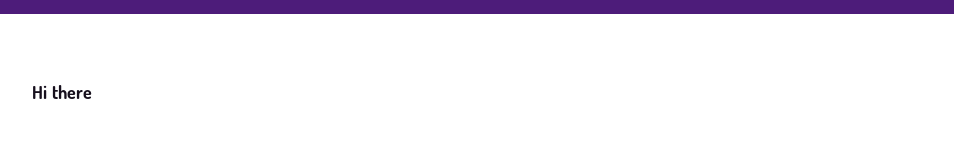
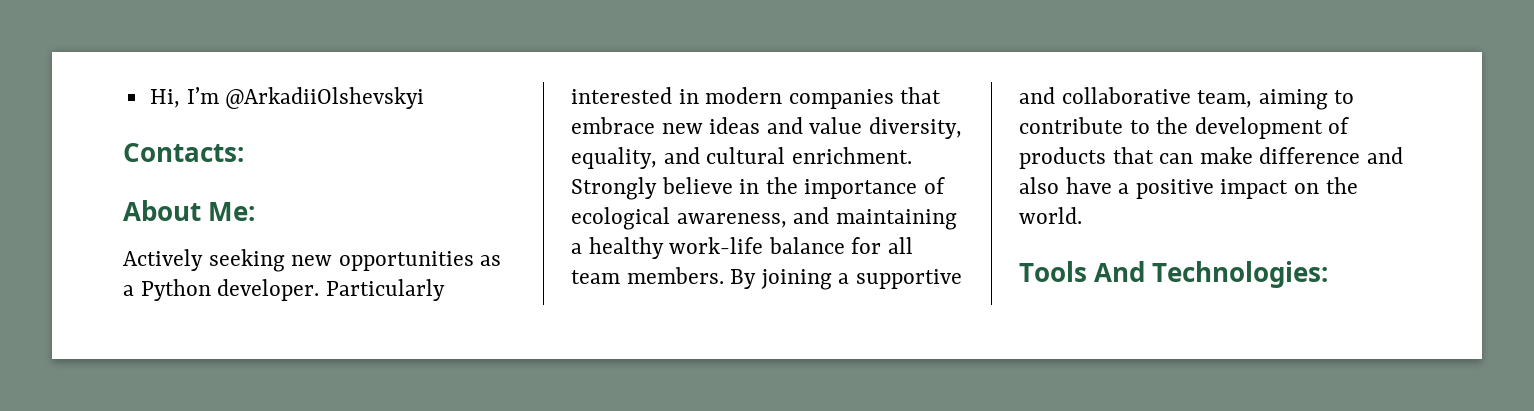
[32,85,92,99] Hi there -> [149,87,425,109] [123,143,244,162] [123,200,256,221] [123,249,502,272] [123,279,445,301] [571,87,942,109] [571,117,963,139] [571,147,912,169] [571,177,946,200] [571,207,957,230] [571,237,914,259] [571,267,963,290] [1019,87,1355,110] [1019,117,1350,139] [1019,147,1404,169] [1019,177,1358,199] [1019,207,1082,224] [1019,261,1329,288] Hi, I’m @ArkadiiOlshevskyi // Contacts: // About Me: // Actively seeking new opportunities as a Python developer. Particularly interested in modern companies that embrace new ideas and value diversity, equality, and cultural enrichment. Strongly believe in the importance of ecological awareness, and maintaining a healthy work-life balance for all team members. By joining a supportive and collaborative team, aiming to contribute to the development of products that can make difference and also have a positive impact on the world. // Tools And Technologies:

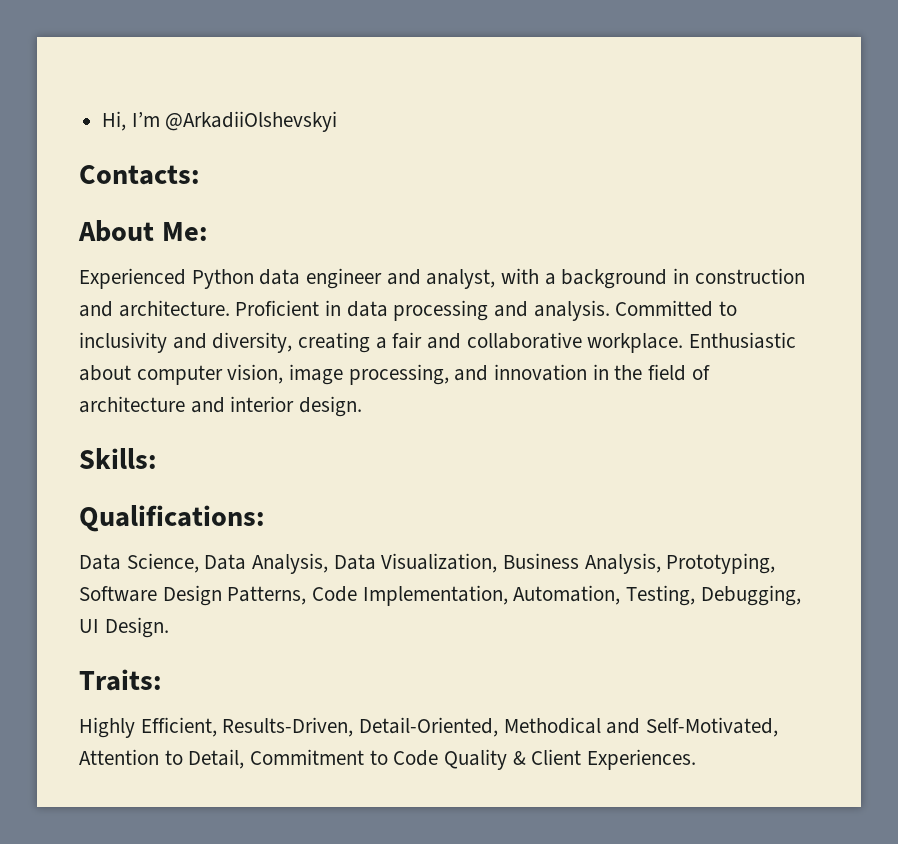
[123,249,502,272] [123,279,445,301] [571,87,942,109] [571,117,963,139] [571,147,912,169] [571,177,946,200] [571,207,957,230] [571,237,914,259] [571,267,963,290] [1019,87,1355,110] [1019,117,1350,139] [1019,147,1404,169] [1019,177,1358,199] [1019,207,1082,224] [1019,261,1329,288] Actively seeking new opportunities as a Python developer. Particularly interested in modern companies that embrace new ideas and value diversity, equality, and cultural enrichment. Strongly believe in the importance of ecological awareness, and maintaining a healthy work-life balance for all team members. By joining a supportive and collaborative team, aiming to contribute to the development of products that can make difference and also have a positive impact on the world. // Tools And Technologies: -> [79,268,805,289] [79,300,738,321] [79,332,797,353] [79,364,710,385] [79,396,363,417] [79,448,157,469] [79,505,265,532] [79,553,776,574] [79,585,801,606] [79,617,169,638] [79,669,162,691] [79,717,779,738] [79,749,697,770] Experienced Python data engineer and analyst, with a background in construction and architecture. Proficient in data processing and analysis. Committed to inclusivity and diversity, creating a fair and collaborative workplace. Enthusiastic about computer vision, image processing, and innovation in the field of architecture and interior design. // Skills: // Qualifications: // Data Science, Data Analysis, Data Visualization, Business Analysis, Prototyping, Software Design Patterns, Code Implementation, Automation, Testing, Debugging, UI Design. // Traits: // Highly Efficient, Results-Driven, Detail-Oriented, Methodical and Self-Motivated, Attention to Detail, Commitment to Code Quality & Client Experiences.

